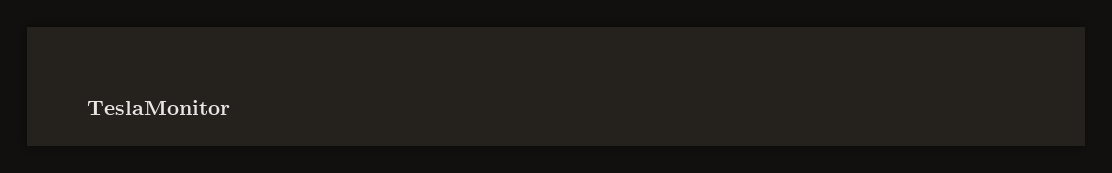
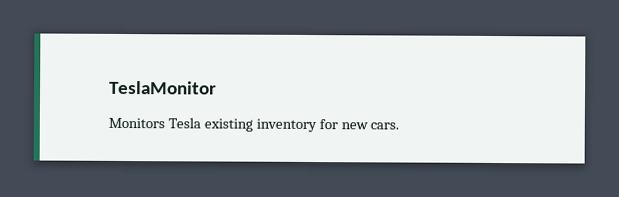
(230, 107) none -> [108,117,400,133] // Monitors Tesla existing inventory for new cars.

